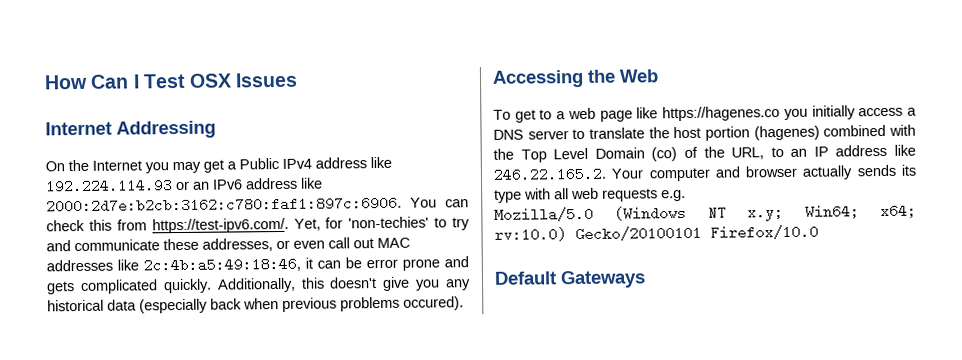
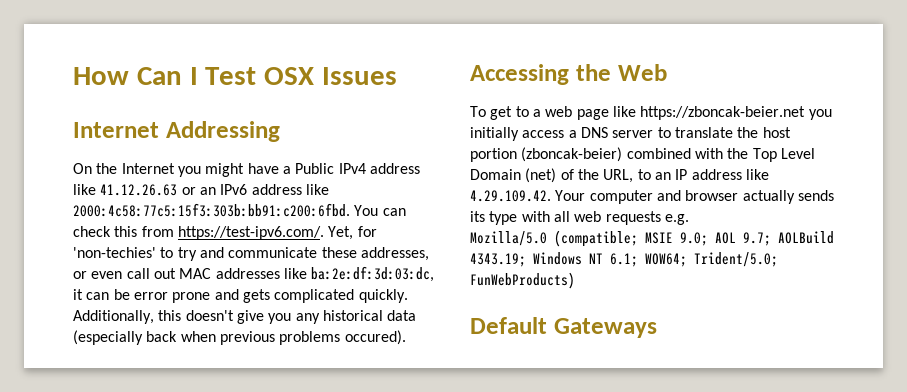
[172,159,224,174] may get -> [205,163,279,177] might have
[45,178,173,194] 192.224.114.93 -> [100,184,178,196] 41.12.26.63
[46,195,402,214] 2000:2d7e:b2cb:3162:c780:faf1:897c:6906. -> [73,203,350,217] 2000:4c58:77c5:15f3:303b:bb91:c200:6fbd.
[143,256,301,273] 2c:4b:a5:49:18:46, -> [311,266,435,282] ba:2e:df:3d:03:dc,
[662,106,781,122] https://hagenes.co -> [640,106,806,120] https://zboncak-beier.net
[753,125,820,141] (hagenes) -> [521,147,623,162] (zboncak-beier)
[651,147,678,162] (co) -> [525,168,557,183] (net)
[493,166,607,182] 246.22.165.2. -> [470,190,551,202] 4.29.109.42.
[614,203,917,222] [494,224,819,242] (Windows NT x.y; Win64; x64; rv:10.0) Gecko/20100101 Firefox/10.0 -> [554,230,834,247] [470,252,778,267] [470,272,575,289] (compatible; MSIE 9.0; AOL 9.7; AOLBuild 4343.19; Windows NT 6.1; WOW64; Trident/5.0; FunWebProducts)

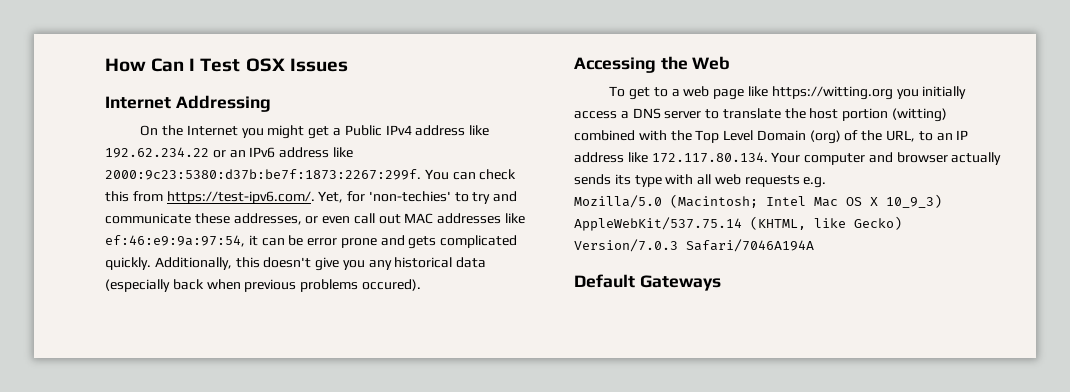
[247,163,279,174] have -> [308,126,330,139] get
[100,184,178,196] 41.12.26.63 -> [105,147,209,158] 192.62.234.22
[73,203,350,217] 2000:4c58:77c5:15f3:303b:bb91:c200:6fbd. -> [105,169,421,180] 2000:9c23:5380:d37b:be7f:1873:2267:299f.
[311,266,435,282] ba:2e:df:3d:03:dc, -> [105,235,245,247] ef:46:e9:9a:97:54,
[640,106,806,120] https://zboncak-beier.net -> [771,86,893,100] https://witting.org
[521,147,623,162] (zboncak-beier) -> [892,108,948,122] (witting)
[525,168,557,183] (net) -> [809,130,841,144] (org)
[470,190,551,202] 4.29.109.42. -> [651,152,768,163] 172.117.80.134.
[554,230,834,247] [470,252,778,267] [470,272,575,289] (compatible; MSIE 9.0; AOL 9.7; AOLBuild 4343.19; Windows NT 6.1; WOW64; Trident/5.0; FunWebProducts) -> [670,194,942,208] [574,216,902,231] [574,239,814,252] (Macintosh; Intel Mac OS X 10_9_3) AppleWebKit/537.75.14 (KHTML, like Gecko) Version/7.0.3 Safari/7046A194A

